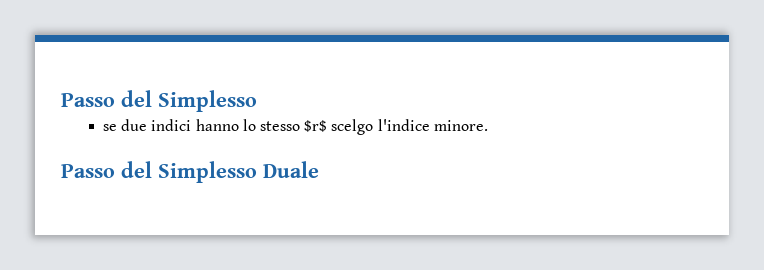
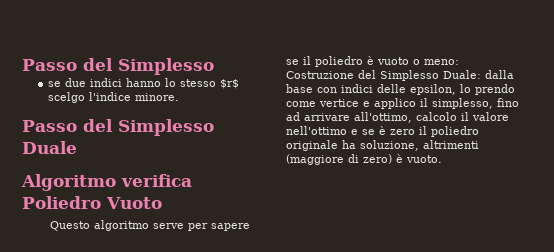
(319, 169) none -> [21,174,192,191] [22,196,162,209] [49,220,250,231] [286,56,459,67] [286,70,514,81] [286,84,515,95] [286,98,519,109] [286,112,509,123] [286,126,479,137] [286,140,479,151] [286,154,442,165] // Algoritmo verifica Poliedro Vuoto // Questo algoritmo serve per sapere se il poliedro è vuoto o meno: Costruzione del Simplesso Duale: dalla base con indici delle epsilon, lo prendo come vertice e applico il simplesso, fino ad arrivare all'ottimo, calcolo il valore nell'ottimo e se è zero il poliedro originale ha soluzione, altrimenti (maggiore di zero) è vuoto.

